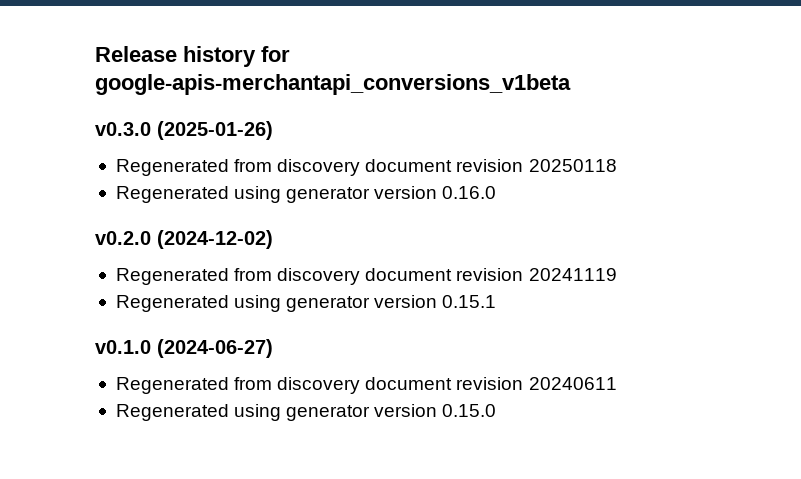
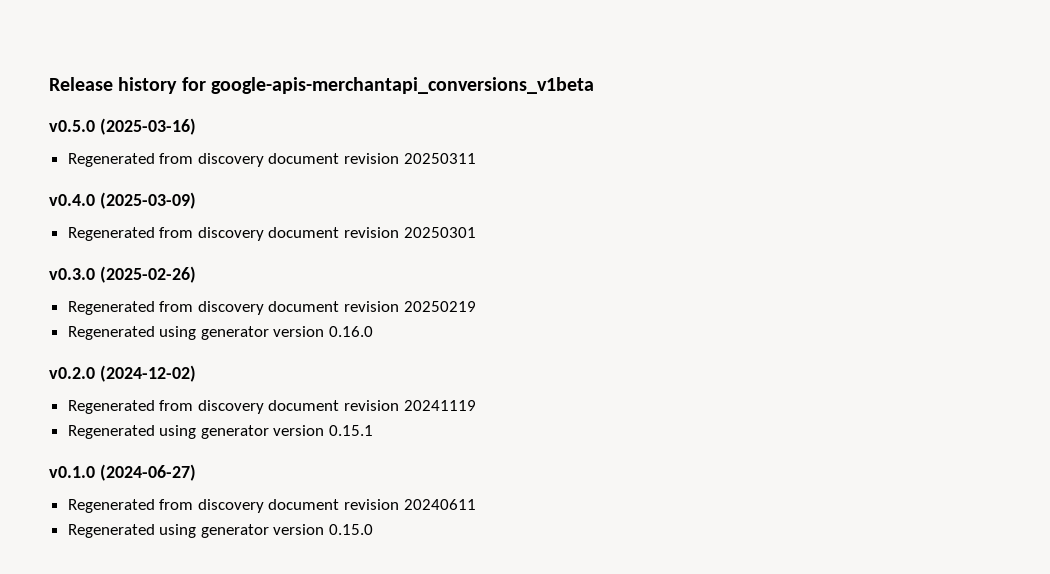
[95,121,273,140] [115,159,617,176] v0.3.0 (2025-01-26) // Regenerated from discovery document revision 20250118 -> [49,118,196,135] [67,153,476,167] [49,192,196,209] [67,227,476,241] [49,266,196,283] [67,301,476,315] v0.5.0 (2025-03-16) // Regenerated from discovery document revision 20250311 // v0.4.0 (2025-03-09) // Regenerated from discovery document revision 20250301 // v0.3.0 (2025-02-26) // Regenerated from discovery document revision 20250219

